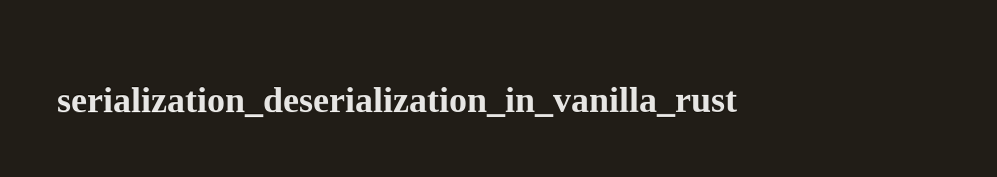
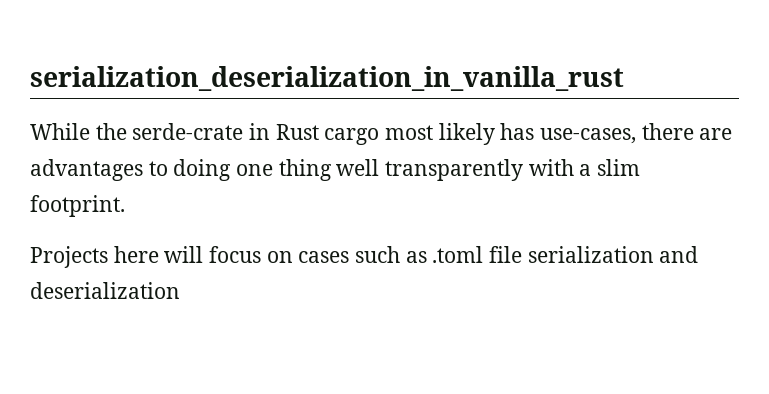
(738, 102) none -> [30,123,733,145] [30,159,641,181] [30,195,125,217] [30,246,699,268] [30,282,180,299] // While the serde-crate in Rust cargo most likely has use-cases, there are advantages to doing one thing well transparently with a slim footprint. // Projects here will focus on cases such as .toml file serialization and deserialization

